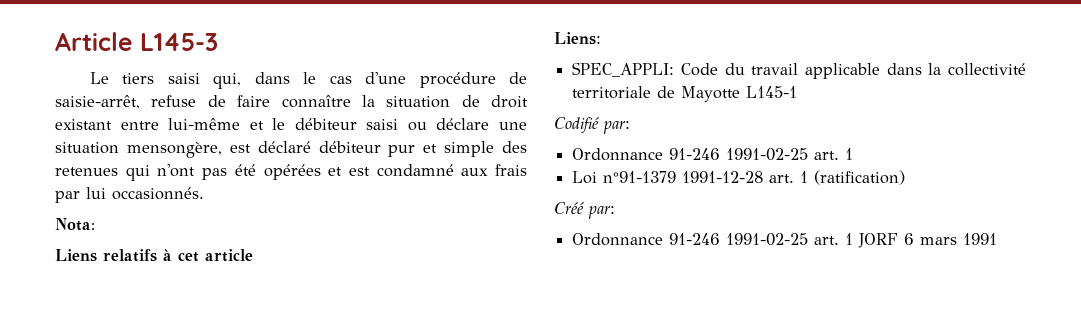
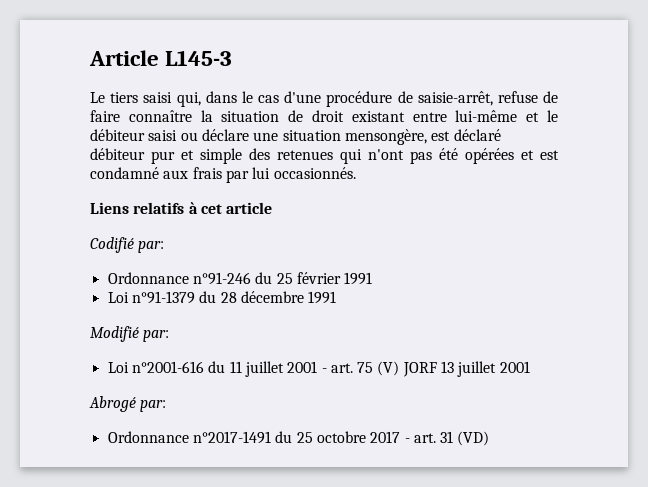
[55,218,95,231] // Nota: -> (356, 173) none
[554,32,601,45] [572,62,1026,79] [572,86,798,102] [554,117,630,134] [572,148,854,161] [572,170,906,185] [554,202,615,219] [572,233,998,248] Liens: // SPEC_APPLI: Code du travail applicable dans la collectivité territoriale de Mayotte L145-1 // Codifié par: // Ordonnance 91-246 1991-02-25 art. 1 // Loi n°91-1379 1991-12-28 art. 1 (ratification) // Créé par: // Ordonnance 91-246 1991-02-25 art. 1 JORF 6 mars 1991 -> [90,237,165,253] [107,272,373,285] [107,291,337,304] [90,326,170,342] [107,361,530,377] [89,396,167,412] [107,431,490,446] Codifié par: // Ordonnance n°91-246 du 25 février 1991 // Loi n°91-1379 du 28 décembre 1991 // Modifié par: // Loi n°2001-616 du 11 juillet 2001 - art. 75 (V) JORF 13 juillet 2001 // Abrogé par: // Ordonnance n°2017-1491 du 25 octobre 2017 - art. 31 (VD)

